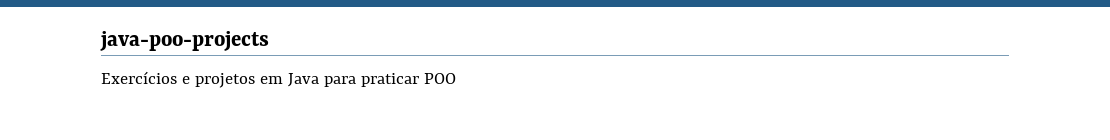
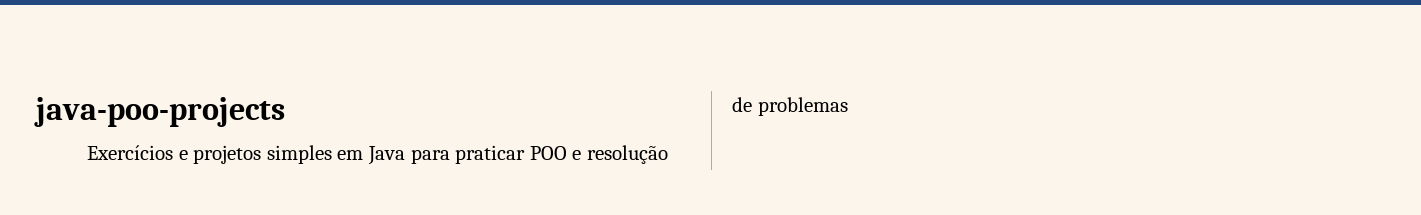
(255, 80) none -> [266,145,332,164] simples
(456, 78) none -> [572,145,668,164] [732,97,848,116] e resolução de problemas

